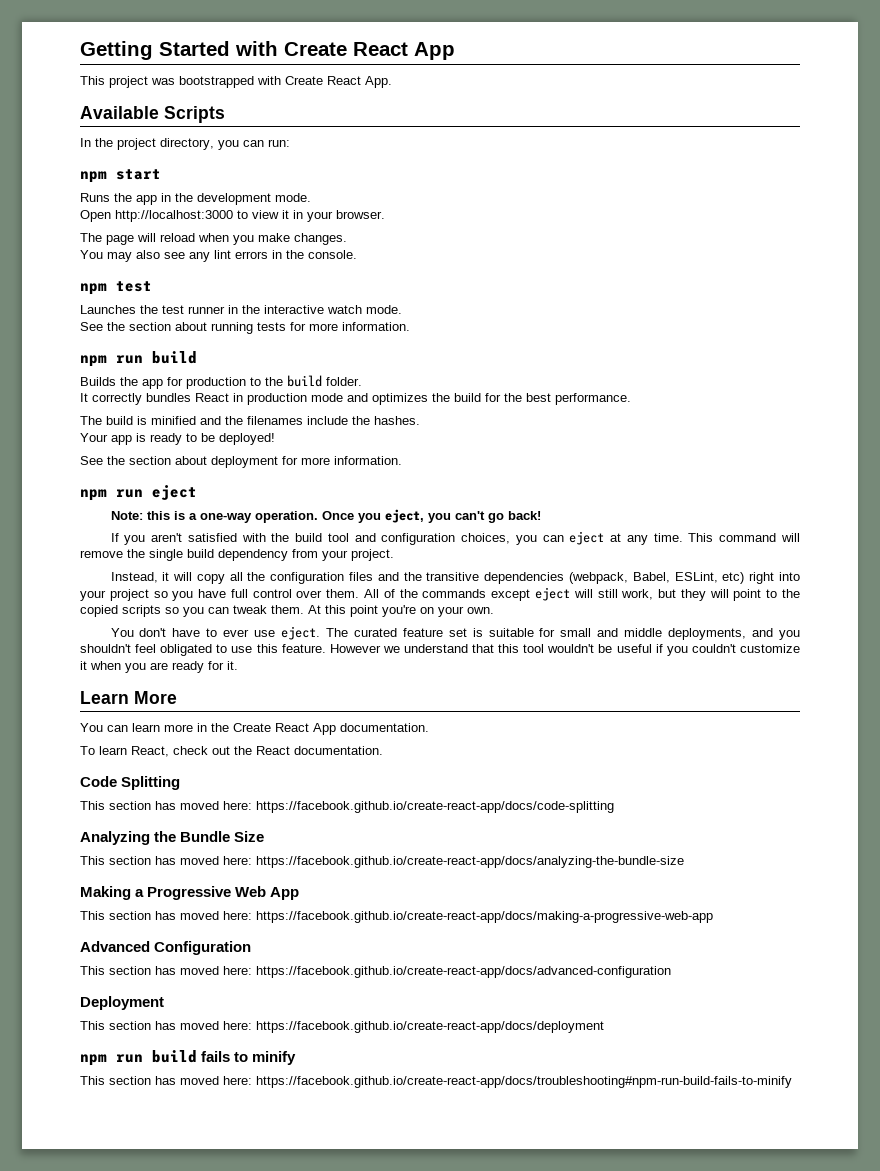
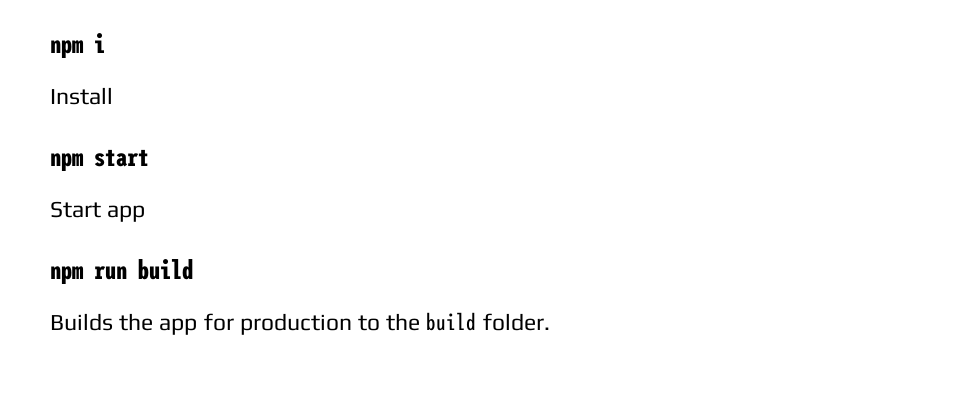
[80,41,455,60] [80,76,392,88] [80,106,225,123] [80,138,290,150] Getting Started with Create React App // This project was bootstrapped with Create React App. // Available Scripts // In the project directory, you can run: -> [50,33,105,58] [50,87,113,105] npm i // Install
[80,193,311,205] [80,210,385,222] [80,233,347,245] [80,250,357,262] [80,281,152,295] [80,305,402,314] [80,322,410,334] Runs the app in the development mode. // Open http://localhost:3000 to view it in your browser. // The page will reload when you make changes. // You may also see any lint errors in the console. // npm test // Launches the test runner in the interactive watch mode. // See the section about running tests for more information. -> [50,201,146,222] Start app
[80,393,631,405] [80,416,420,425] [80,433,275,445] [80,456,402,468] [80,485,197,501] [110,509,541,523] [110,531,800,545] [80,549,394,561] [110,572,800,584] [80,587,800,601] [80,605,494,617] [110,626,800,640] [80,644,800,656] [80,661,238,673] [80,691,177,704] [80,723,429,735] [80,746,383,757] [80,776,181,790] [80,801,614,813] [80,831,265,845] [80,856,684,868] [80,886,300,900] [80,911,713,923] [80,941,252,955] [80,966,671,978] [80,996,164,1010] [80,1021,604,1033] [80,1050,297,1066] [80,1076,792,1088] // It correctly bundles React in production mode and optimizes the build for the best performance. // The build is minified and the filenames include the hashes. // Your app is ready to be deployed! // See the section about deployment for more information. // npm run eject // Note: this is a one-way operation. Once you eject, you can't go back! // If you aren't satisfied with the build tool and configuration choices, you can eject at any time. This command will remove the single build dependency from your project. // Instead, it will copy all the configuration files and the transitive dependencies (webpack, Babel, ESLint, etc) right into your project so you have full control over them. All of the commands except eject will still work, but they will point to the copied scripts so you can tweak them. At this point you're on your own. // You don't have to ever use eject. The curated feature set is suitable for small and middle deployments, and you shouldn't feel obligated to use this feature. However we understand that this tool wouldn't be useful if you couldn't customize it when you are ready for it. // Learn More // You can learn more in the Create React App documentation. // To learn React, check out the React documentation. // Code Splitting // This section has moved here: https://facebook.github.io/create-react-app/docs/code-splitting // Analyzing the Bundle Size // This section has moved here: https://facebook.github.io/create-react-app/docs/analyzing-the-bundle-size // Making a Progressive Web App // This section has moved here: https://facebook.github.io/create-react-app/docs/making-a-progressive-web-app // Advanced Configuration // This section has moved here: https://facebook.github.io/create-react-app/docs/advanced-configuration // Deployment // This section has moved here: https://facebook.github.io/create-react-app/docs/deployment // npm run build fails to minify // This section has moved here: https://facebook.github.io/create-react-app/docs/troubleshooting#npm-run-build-fails-to-minify -> (550, 322) none

